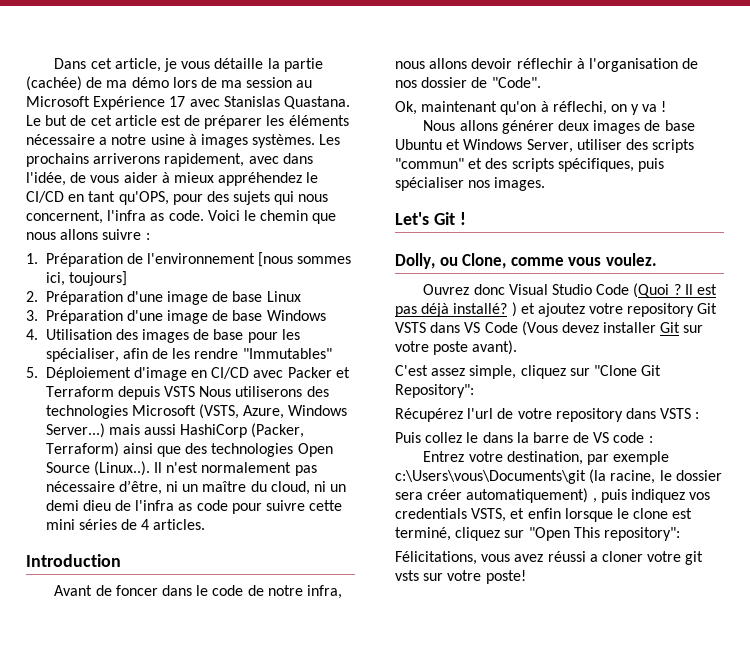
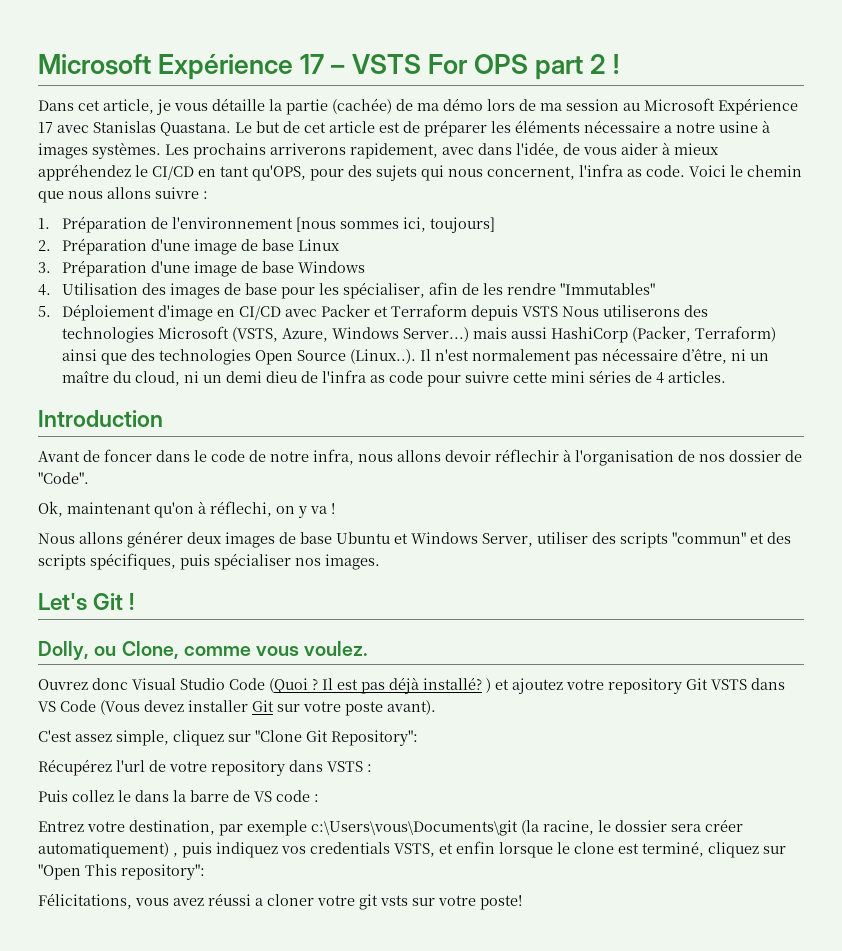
(54, 63) none -> [38,54,620,80] Microsoft Expérience 17 – VSTS For OPS part 2 ! //

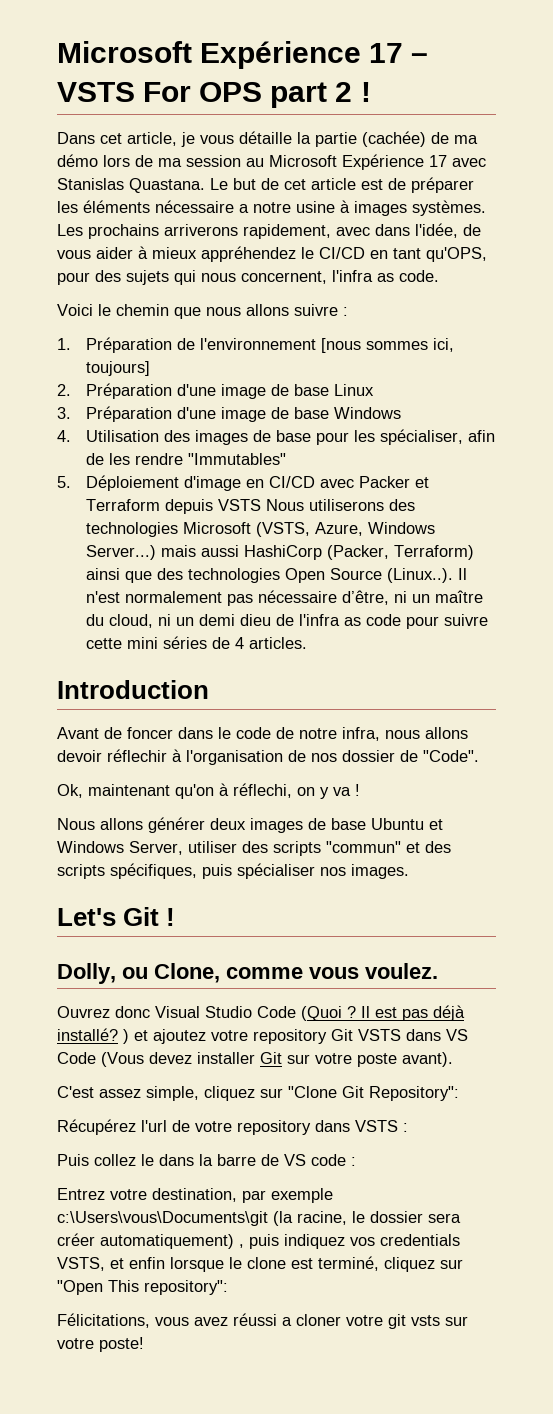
(685, 171) none -> (439, 276) //

